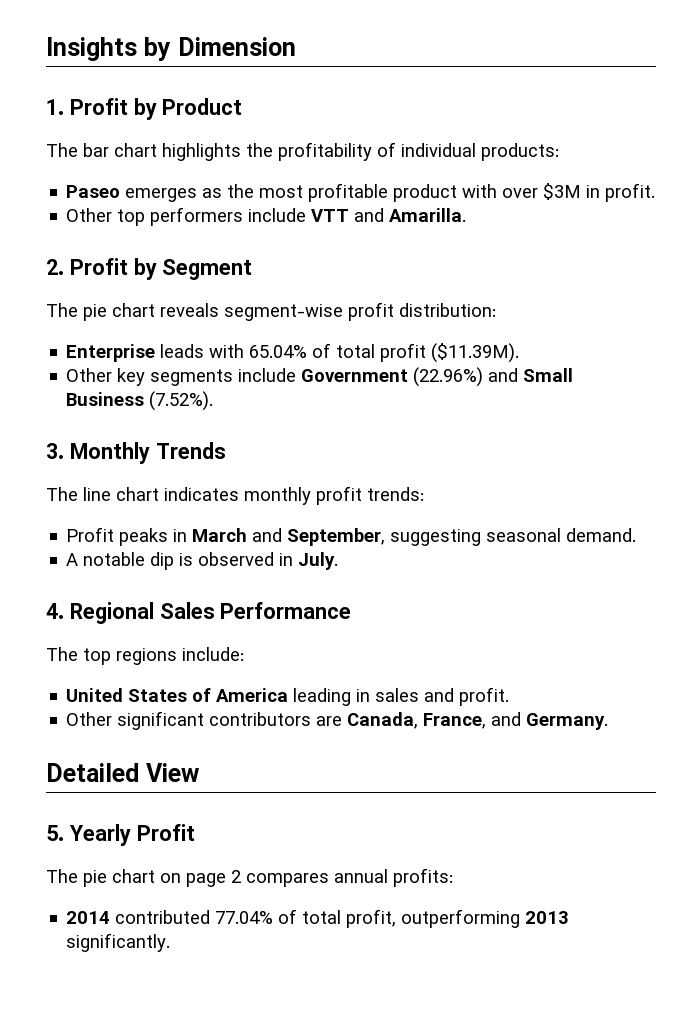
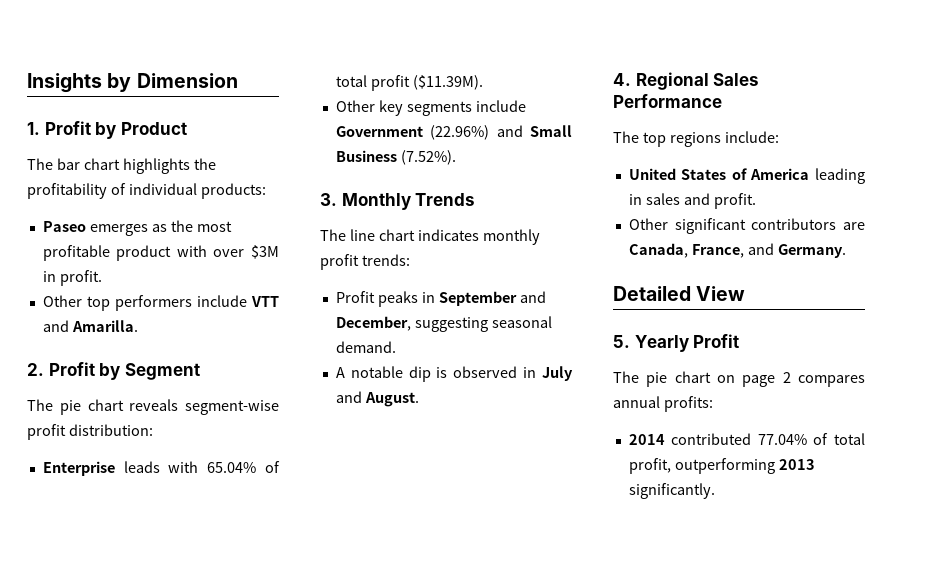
[192,528,386,546] March and September, -> [438,291,546,306] [335,316,411,331] September and December,
[298,552,339,570] July. -> [542,366,573,381] [335,391,419,407] July and August.

